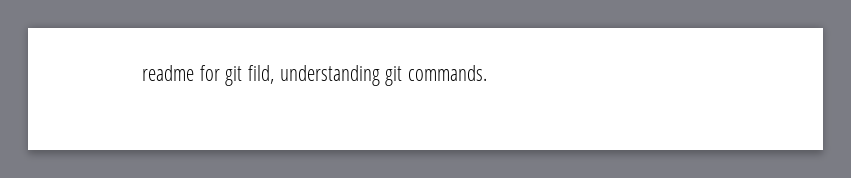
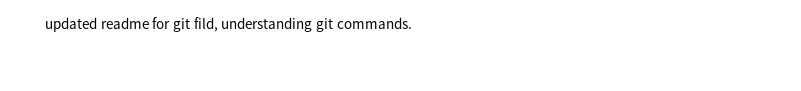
(142, 73) none -> [45,17,97,32] updated

